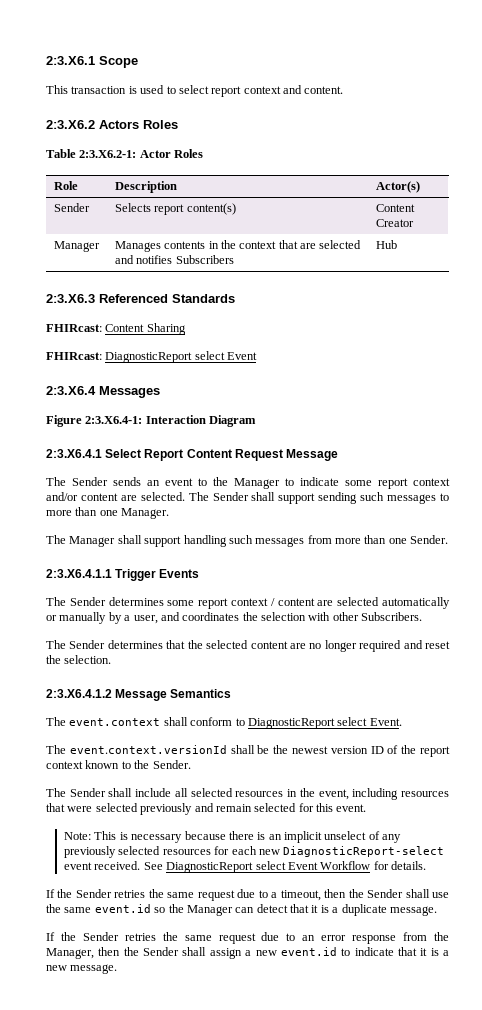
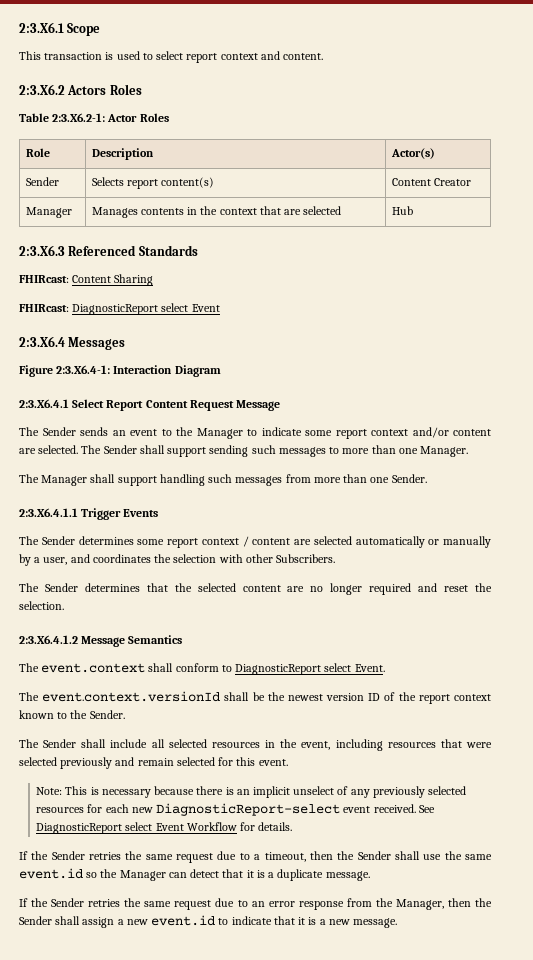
[114,255,234,264] and notifies Subscribers -> (342, 210) none

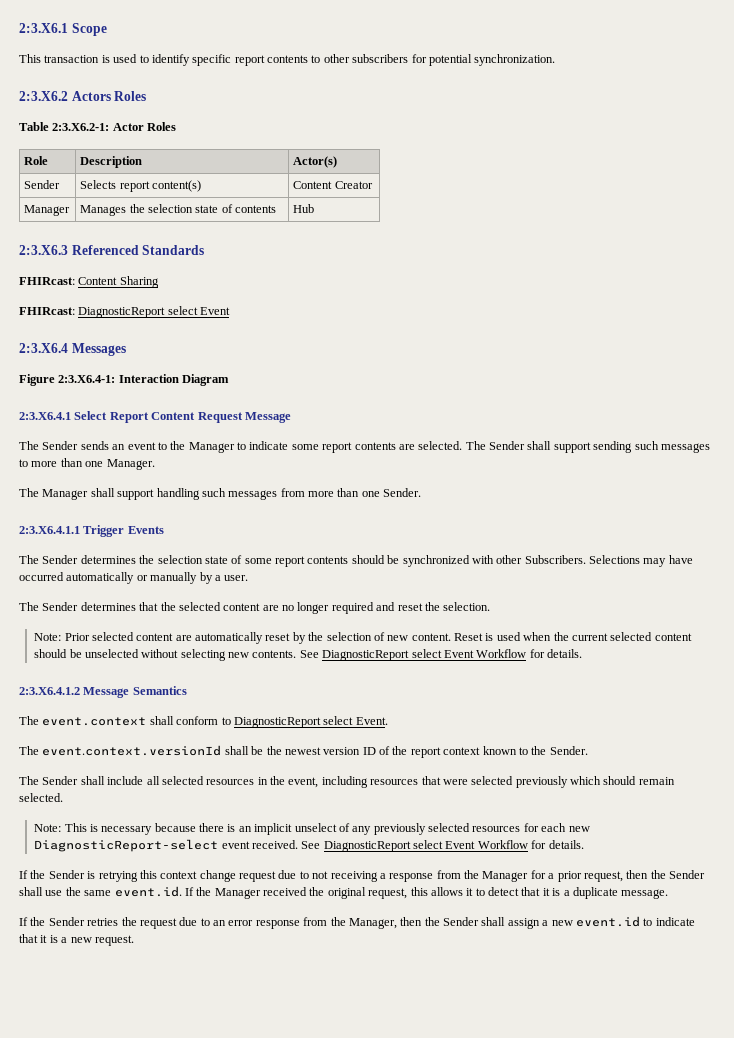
[156,51,324,63] select report context and content. -> [151,54,556,66] identify specific report contents to other subscribers for potential synchronization.
[140,206,342,215] contents in the context that are selected -> [129,204,277,213] the selection state of contents
[371,427,491,438] context and/or content -> [354,442,396,450] contents
[137,536,352,548] some report context / content are selected -> [139,555,693,567] [19,572,64,581] the selection state of some report contents should be synchronized with other Subscribers. Selections may have occurred
[43,554,336,565] user, and coordinates the selection with other Subscribers. -> [224,575,249,581] user.
(64, 605) none -> [34,632,692,644] [34,649,583,661] // Note: Prior selected content are automatically reset by the selection of new content. Reset is used when the current selected content should be unselected without selecting new contents. See DiagnosticReport select Event Workflow for details.
[115,757,288,766] and remain selected for this event. -> [570,776,675,785] [19,793,63,802] which should remain selected.
[89,851,306,863] retries the same request due to a timeout, -> [87,870,623,882] is retrying this context change request due to not receiving a response from the Manager for a prior request,
[19,868,187,881] event.id so the Manager can -> [114,886,485,899] event.id. If the Manager received the original request, this allows it to
[144,901,172,907] same -> (137, 921) none
[353,918,398,928] message. -> [94,935,134,946] request.

